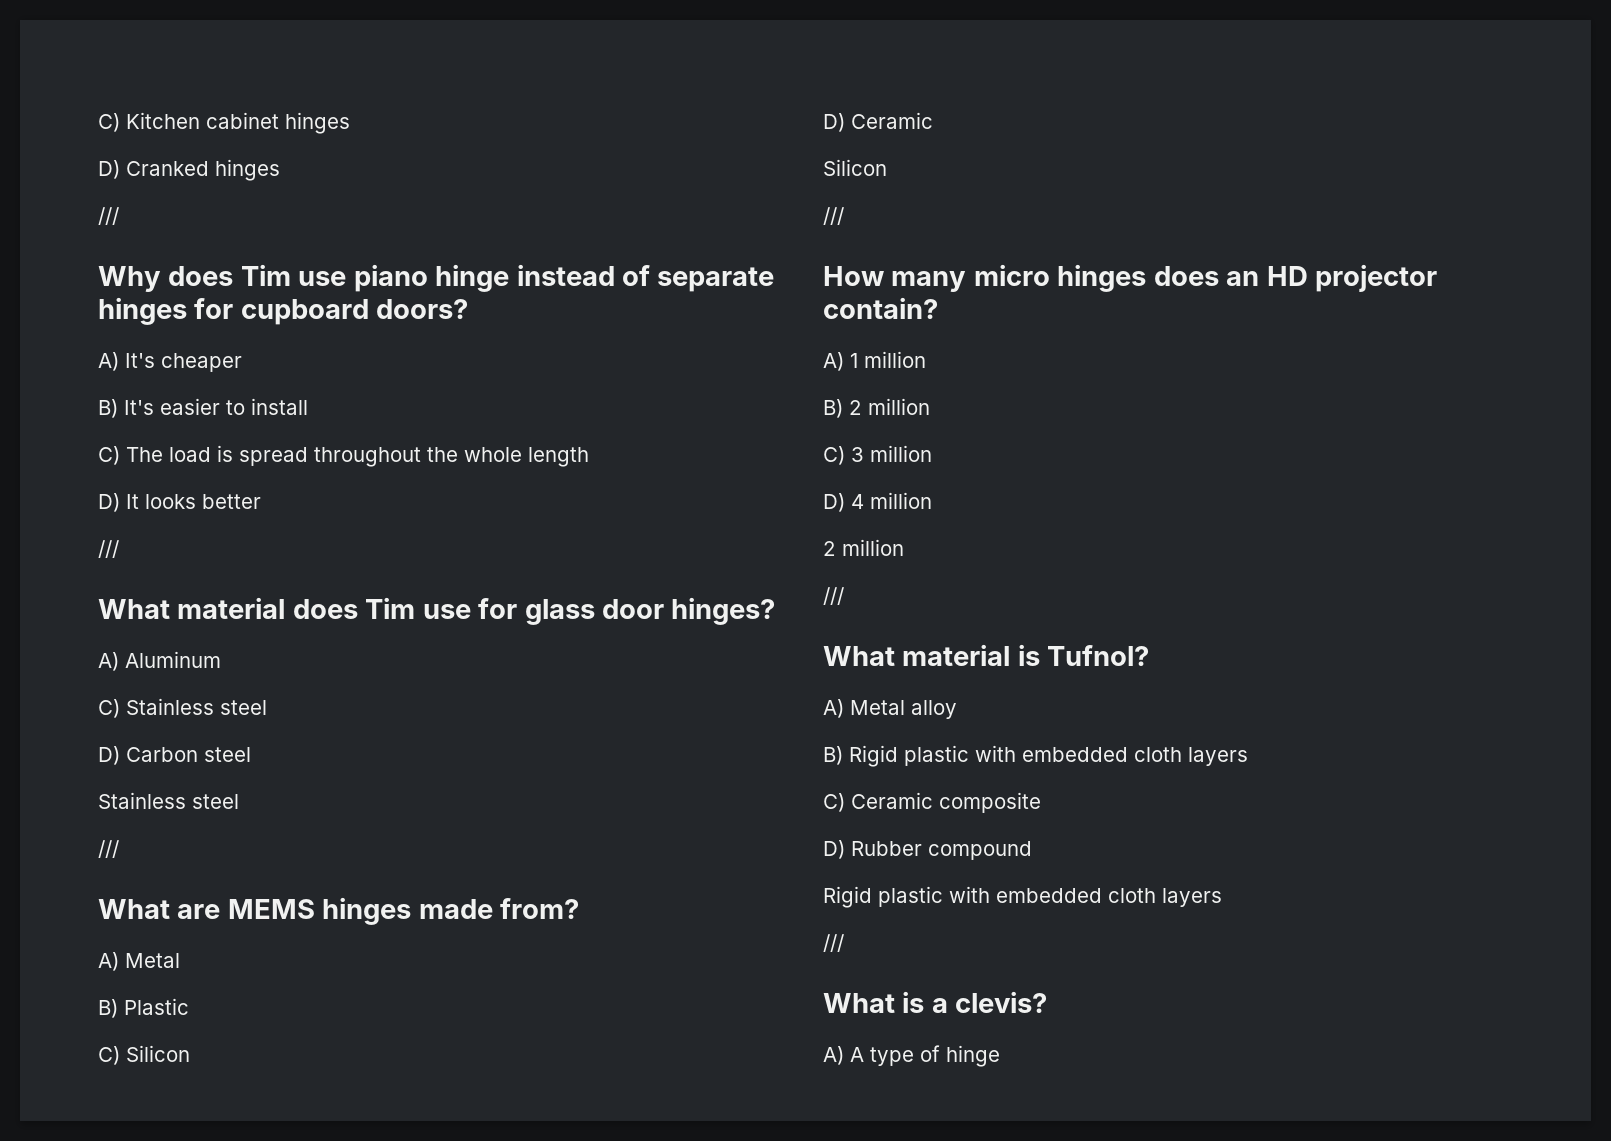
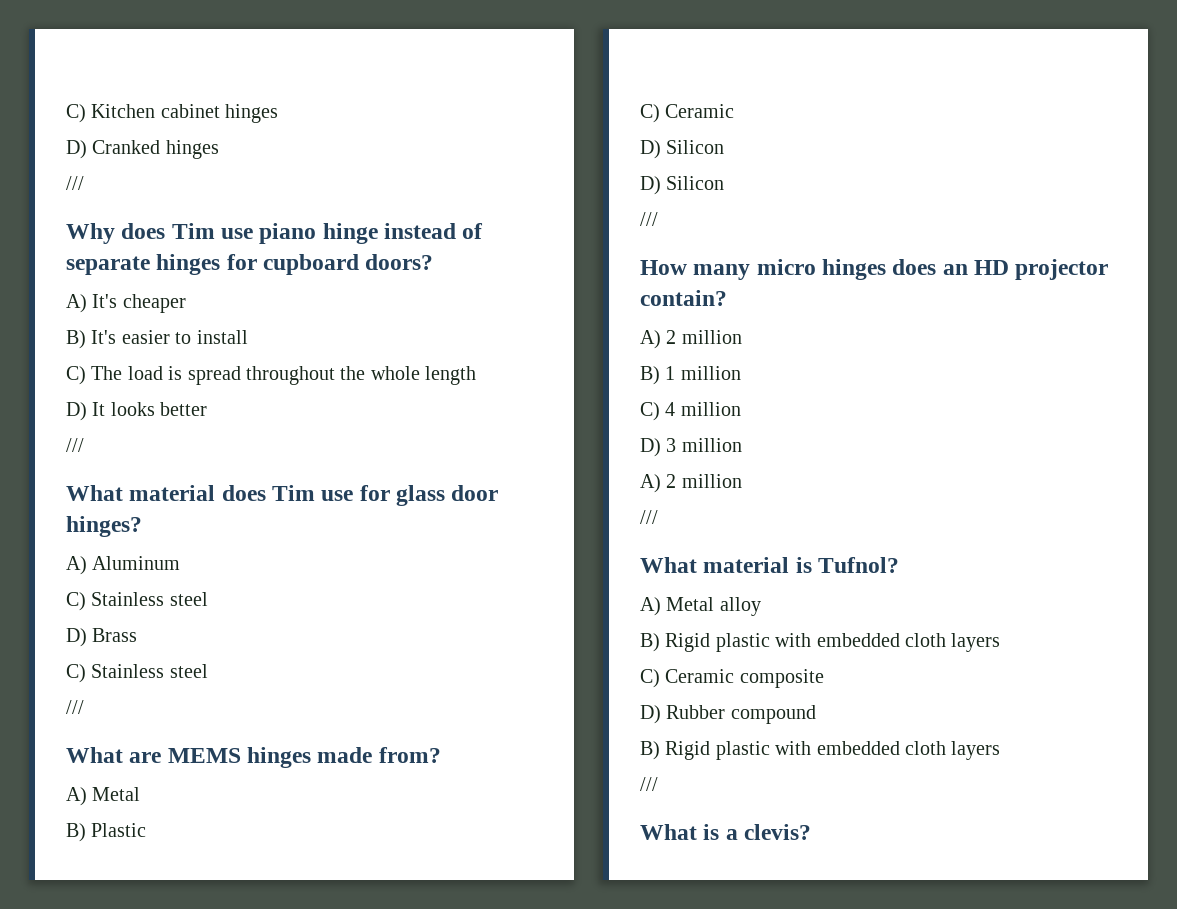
[126,747,251,762] Carbon steel // -> [92,628,138,642] [66,664,86,683] Brass // C)
(120, 1055) none -> [665,104,735,118] [640,140,661,159] Ceramic // D)
[851,112,933,129] Ceramic // -> (661, 185) none
(844, 361) none -> [666,330,742,344] [640,366,660,385] 2 million // B)
[823,398,930,418] [823,446,845,465] B) 2 million // C) -> [640,402,741,421] [640,438,661,457] C) 4 million // D)
[823,492,932,512] D) 4 million // -> [640,474,661,493] A)
(1032, 850) none -> [640,741,660,760] B)
[823,1045,1000,1067] // A) A type of hinge -> (812, 832) none

